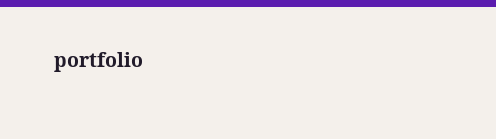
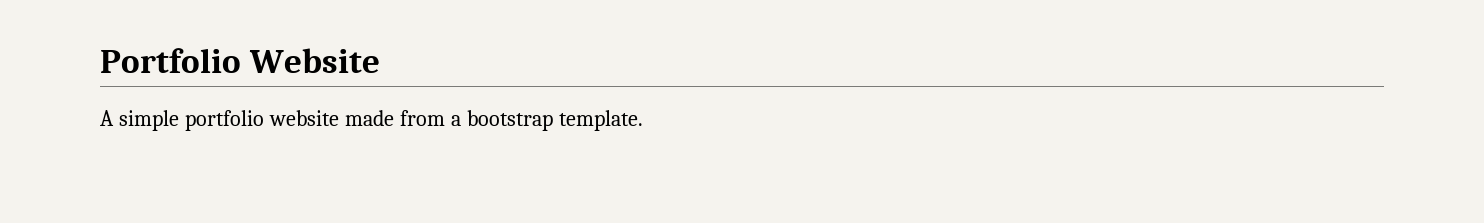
[54,52,143,72] portfolio -> [100,48,381,73] [100,110,643,131] Portfolio Website // A simple portfolio website made from a bootstrap template.

